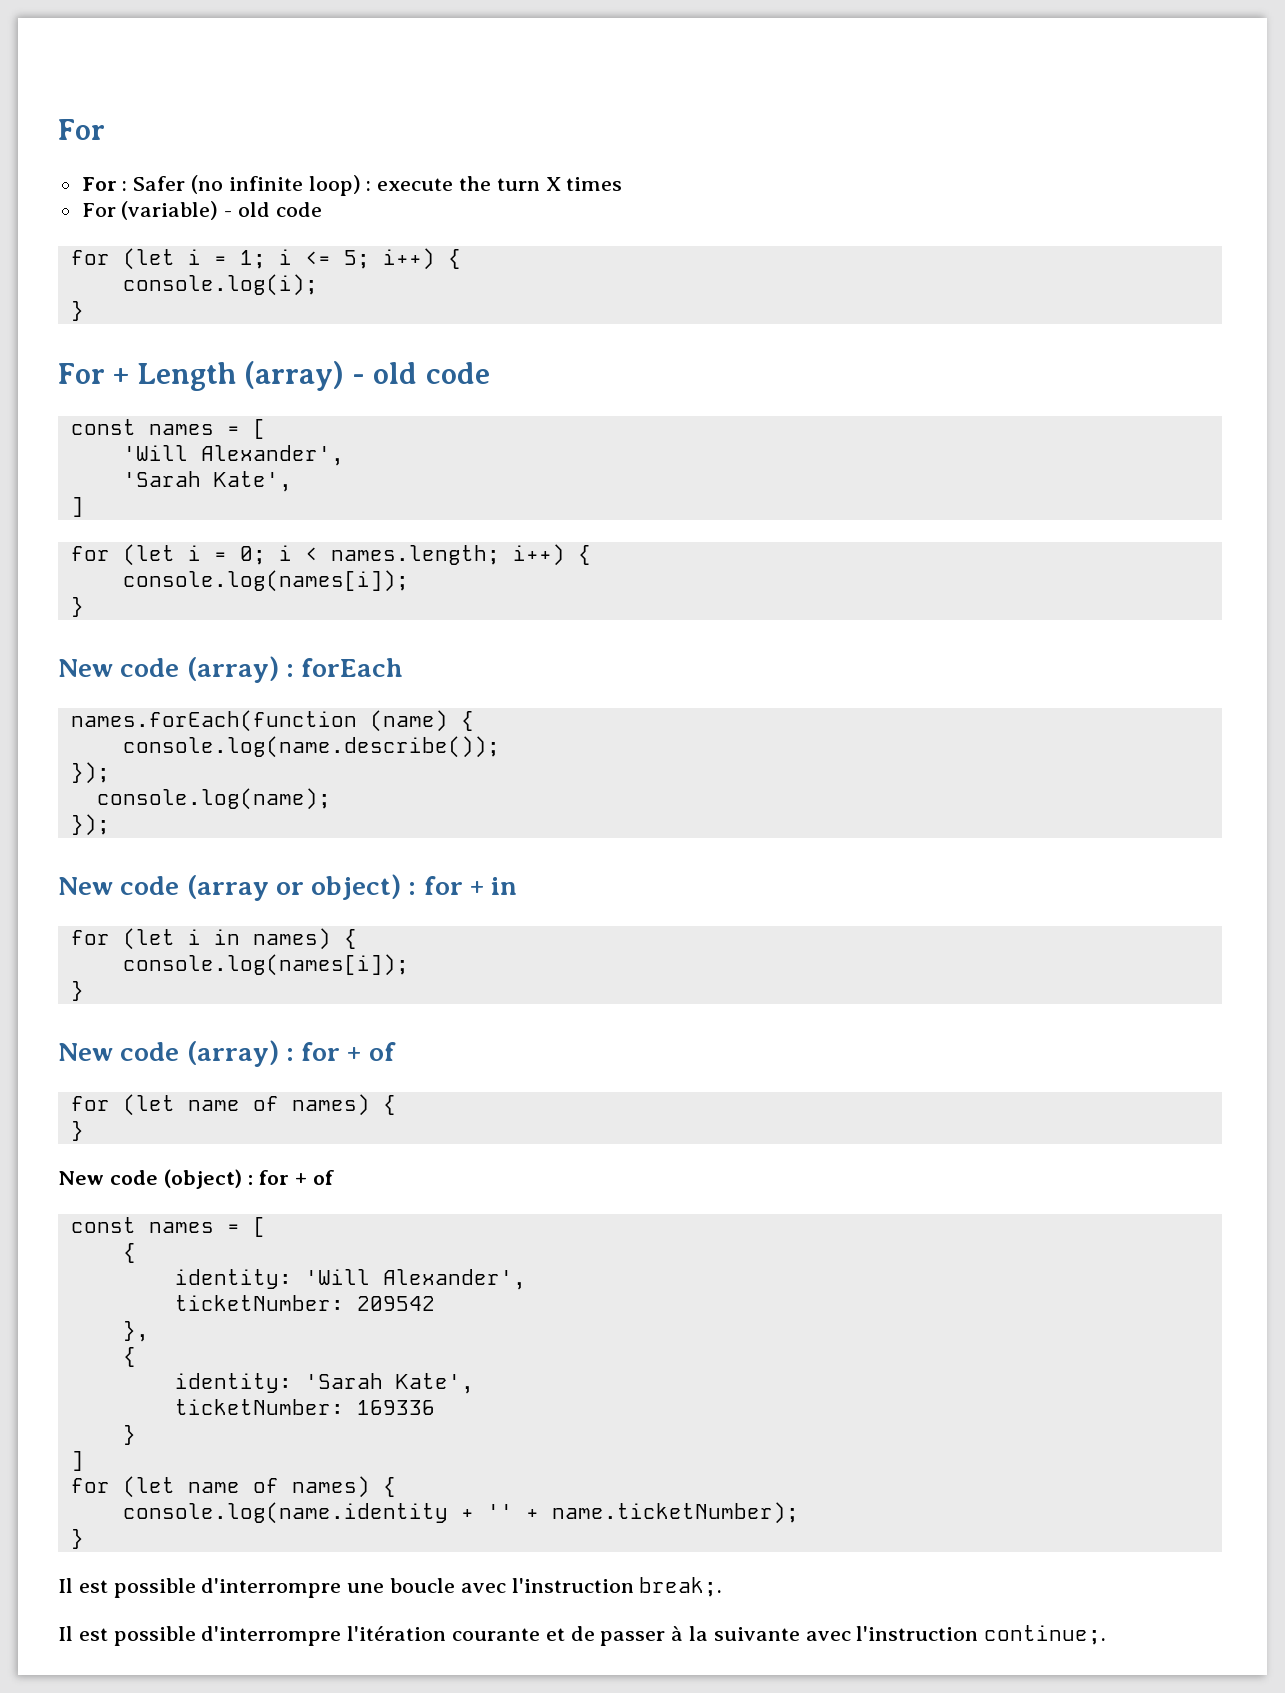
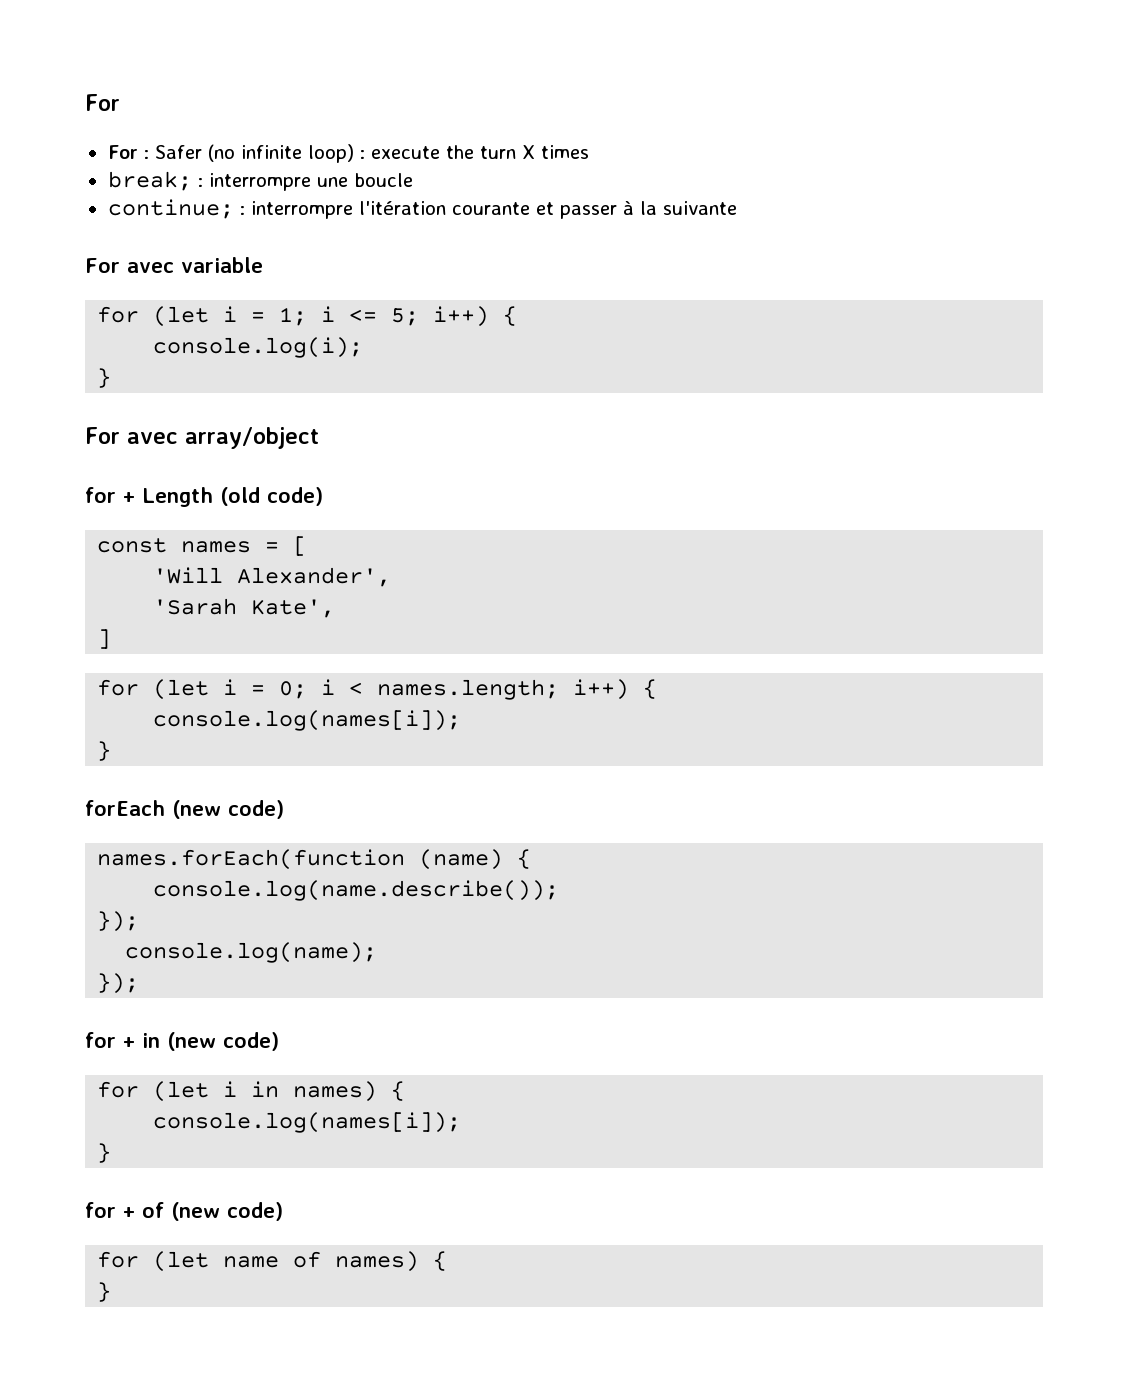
[81,201,322,220] For (variable) - old code -> [107,171,413,191] [107,199,737,219] [85,257,263,273] break; : interrompre une boucle // continue; : interrompre l'itération courante et passer à la suivante // For avec variable
[113,361,490,391] + Length (array) - old code -> [126,427,319,449] [85,487,323,507] avec array/object // for + Length (old code)
[58,656,294,683] New code (array) : -> (112, 751) none
(404, 667) none -> [172,800,284,819] (new code)
[58,874,417,901] New code (array or object) : -> (140, 983) none
(518, 886) none -> [167,1032,279,1051] (new code)
[58,1040,396,1067] New code (array) : for + of -> [85,1202,283,1221] for + of (new code)
[58,1169,334,1189] [70,1217,266,1237] [122,1243,136,1263] [174,1269,526,1290] [174,1295,435,1311] [122,1321,149,1342] [122,1347,136,1367] [174,1373,474,1394] [174,1399,435,1415] [122,1425,136,1445] [70,1451,84,1471] [70,1476,396,1498] [122,1502,799,1524] [70,1529,84,1549] [58,1577,723,1598] [58,1625,1107,1646] // New code (object) : for + of // const names = [ // { // identity: 'Will Alexander', // ticketNumber: 209542 // }, // { // identity: 'Sarah Kate', // ticketNumber: 169336 // } // ] // for (let name of names) { // console.log(name.identity + '' + name.ticketNumber); // } // Il est possible d'interrompre une boucle avec l'instruction break;. // Il est possible d'interrompre l'itération courante et de passer à la suivante avec l'instruction continue;. -> (112, 1292) none

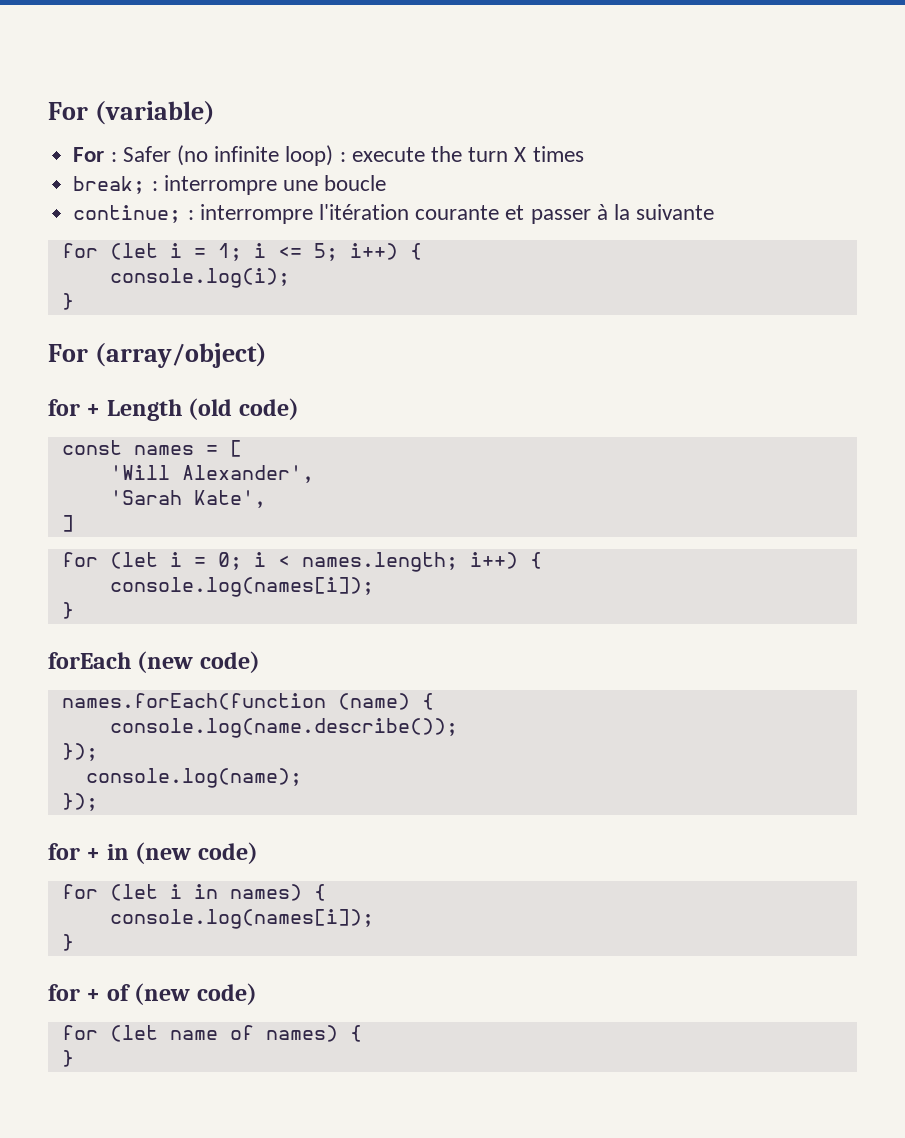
[85,94,120,111] For -> [48,101,215,125] For (variable)
[85,257,263,273] // For avec variable -> (715, 212) none
[126,427,319,449] avec array/object -> [94,343,267,368] (array/object)

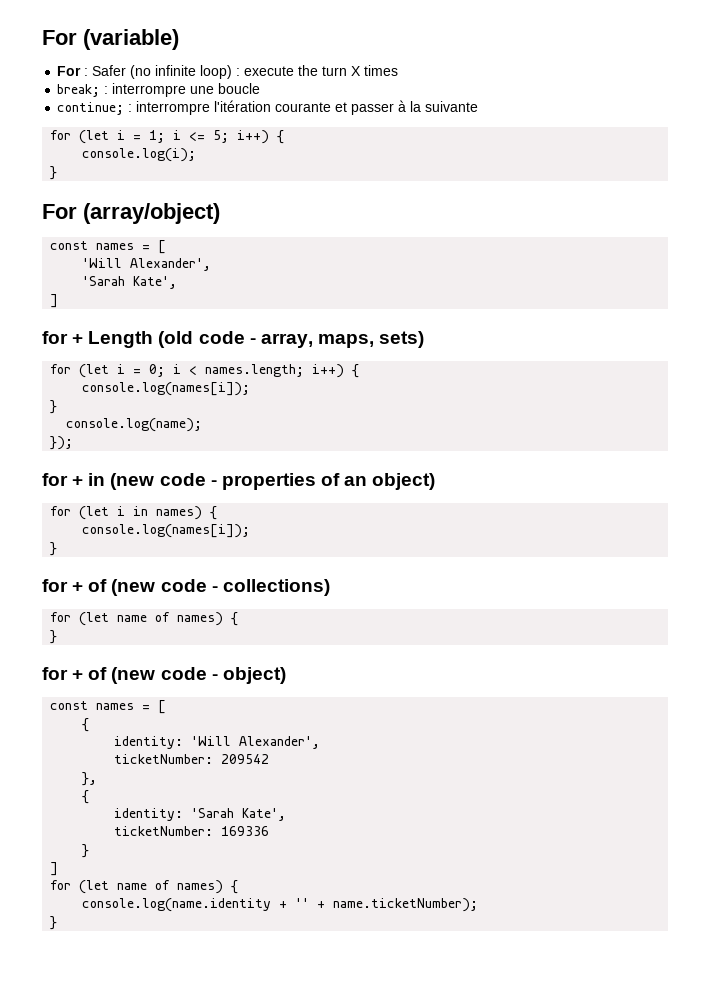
[48,398,299,421] // for + Length (old code) -> (220, 213) none
(74, 523) none -> [42,331,425,348] // for + Length (old code - array, maps, sets)
[48,651,260,673] [61,693,434,710] [109,718,458,738] [61,743,98,761] // forEach (new code) // names.forEach(function (name) { // console.log(name.describe()); // }); -> (58, 407) none
[197,842,258,864] code) -> [159,473,436,490] code - properties of an object)
[196,983,257,1005] code) -> [160,579,330,596] code - collections)
(74, 1058) none -> [42,667,286,684] [50,700,167,714] [82,718,90,732] [114,736,321,749] [114,754,270,764] [82,772,98,786] [82,790,90,804] [114,808,287,821] [114,826,270,836] [82,844,90,858] [50,862,59,876] [50,880,239,894] [82,898,479,912] [50,916,58,930] // for + of (new code - object) // const names = [ // { // identity: 'Will Alexander', // ticketNumber: 209542 // }, // { // identity: 'Sarah Kate', // ticketNumber: 169336 // } // ] // for (let name of names) { // console.log(name.identity + '' + name.ticketNumber); // }

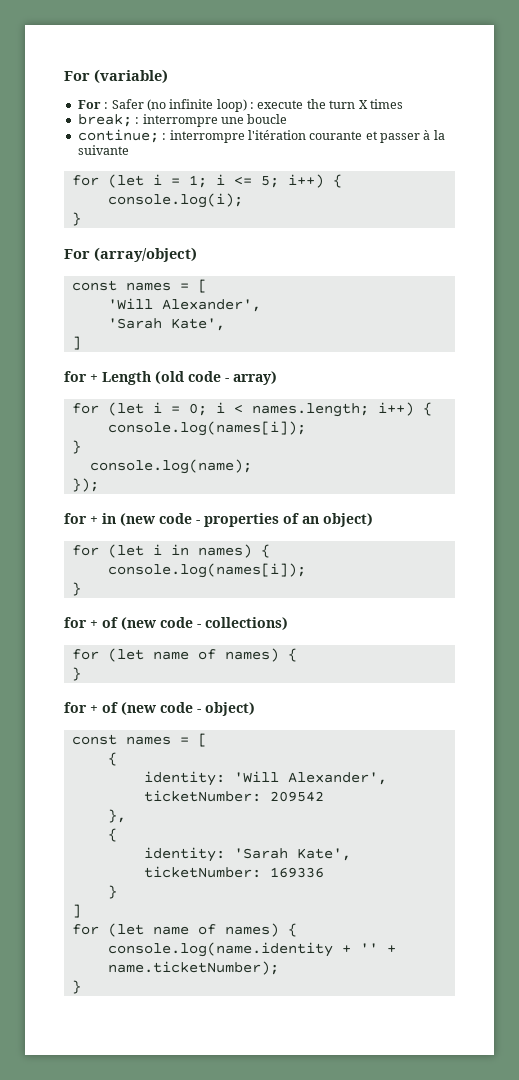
[260,331,425,348] array, maps, sets) -> [233,371,277,385] array)

